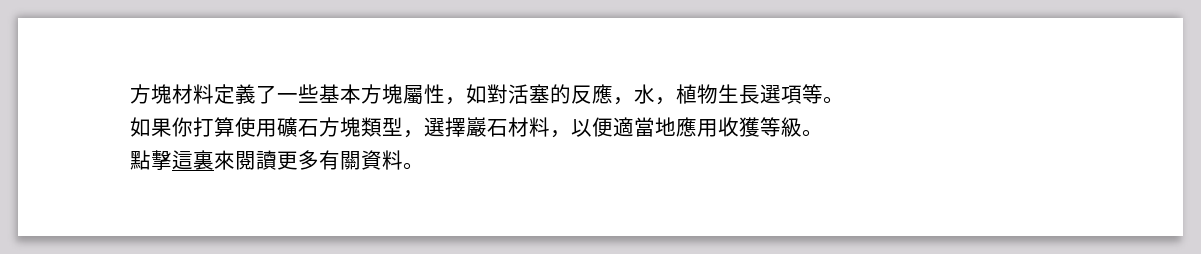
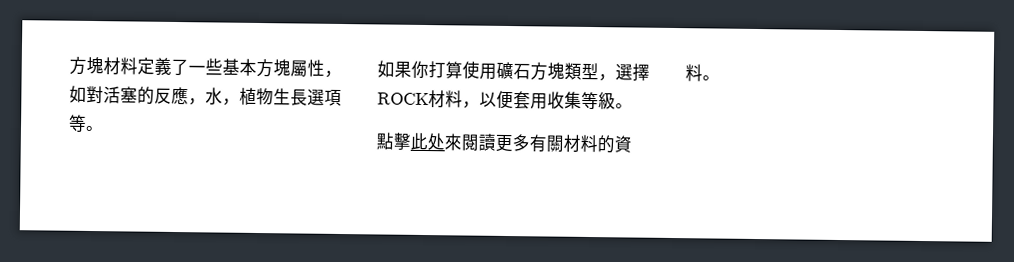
[465,117,508,137] 巖石 -> [377,92,429,106] ROCK
[612,117,760,137] 適當地應用收獲 -> [513,91,582,110] 套用收集
[171,150,214,170] 這裏 -> [410,132,445,151] 此处
(361, 160) none -> [563,134,615,154] 材料的

